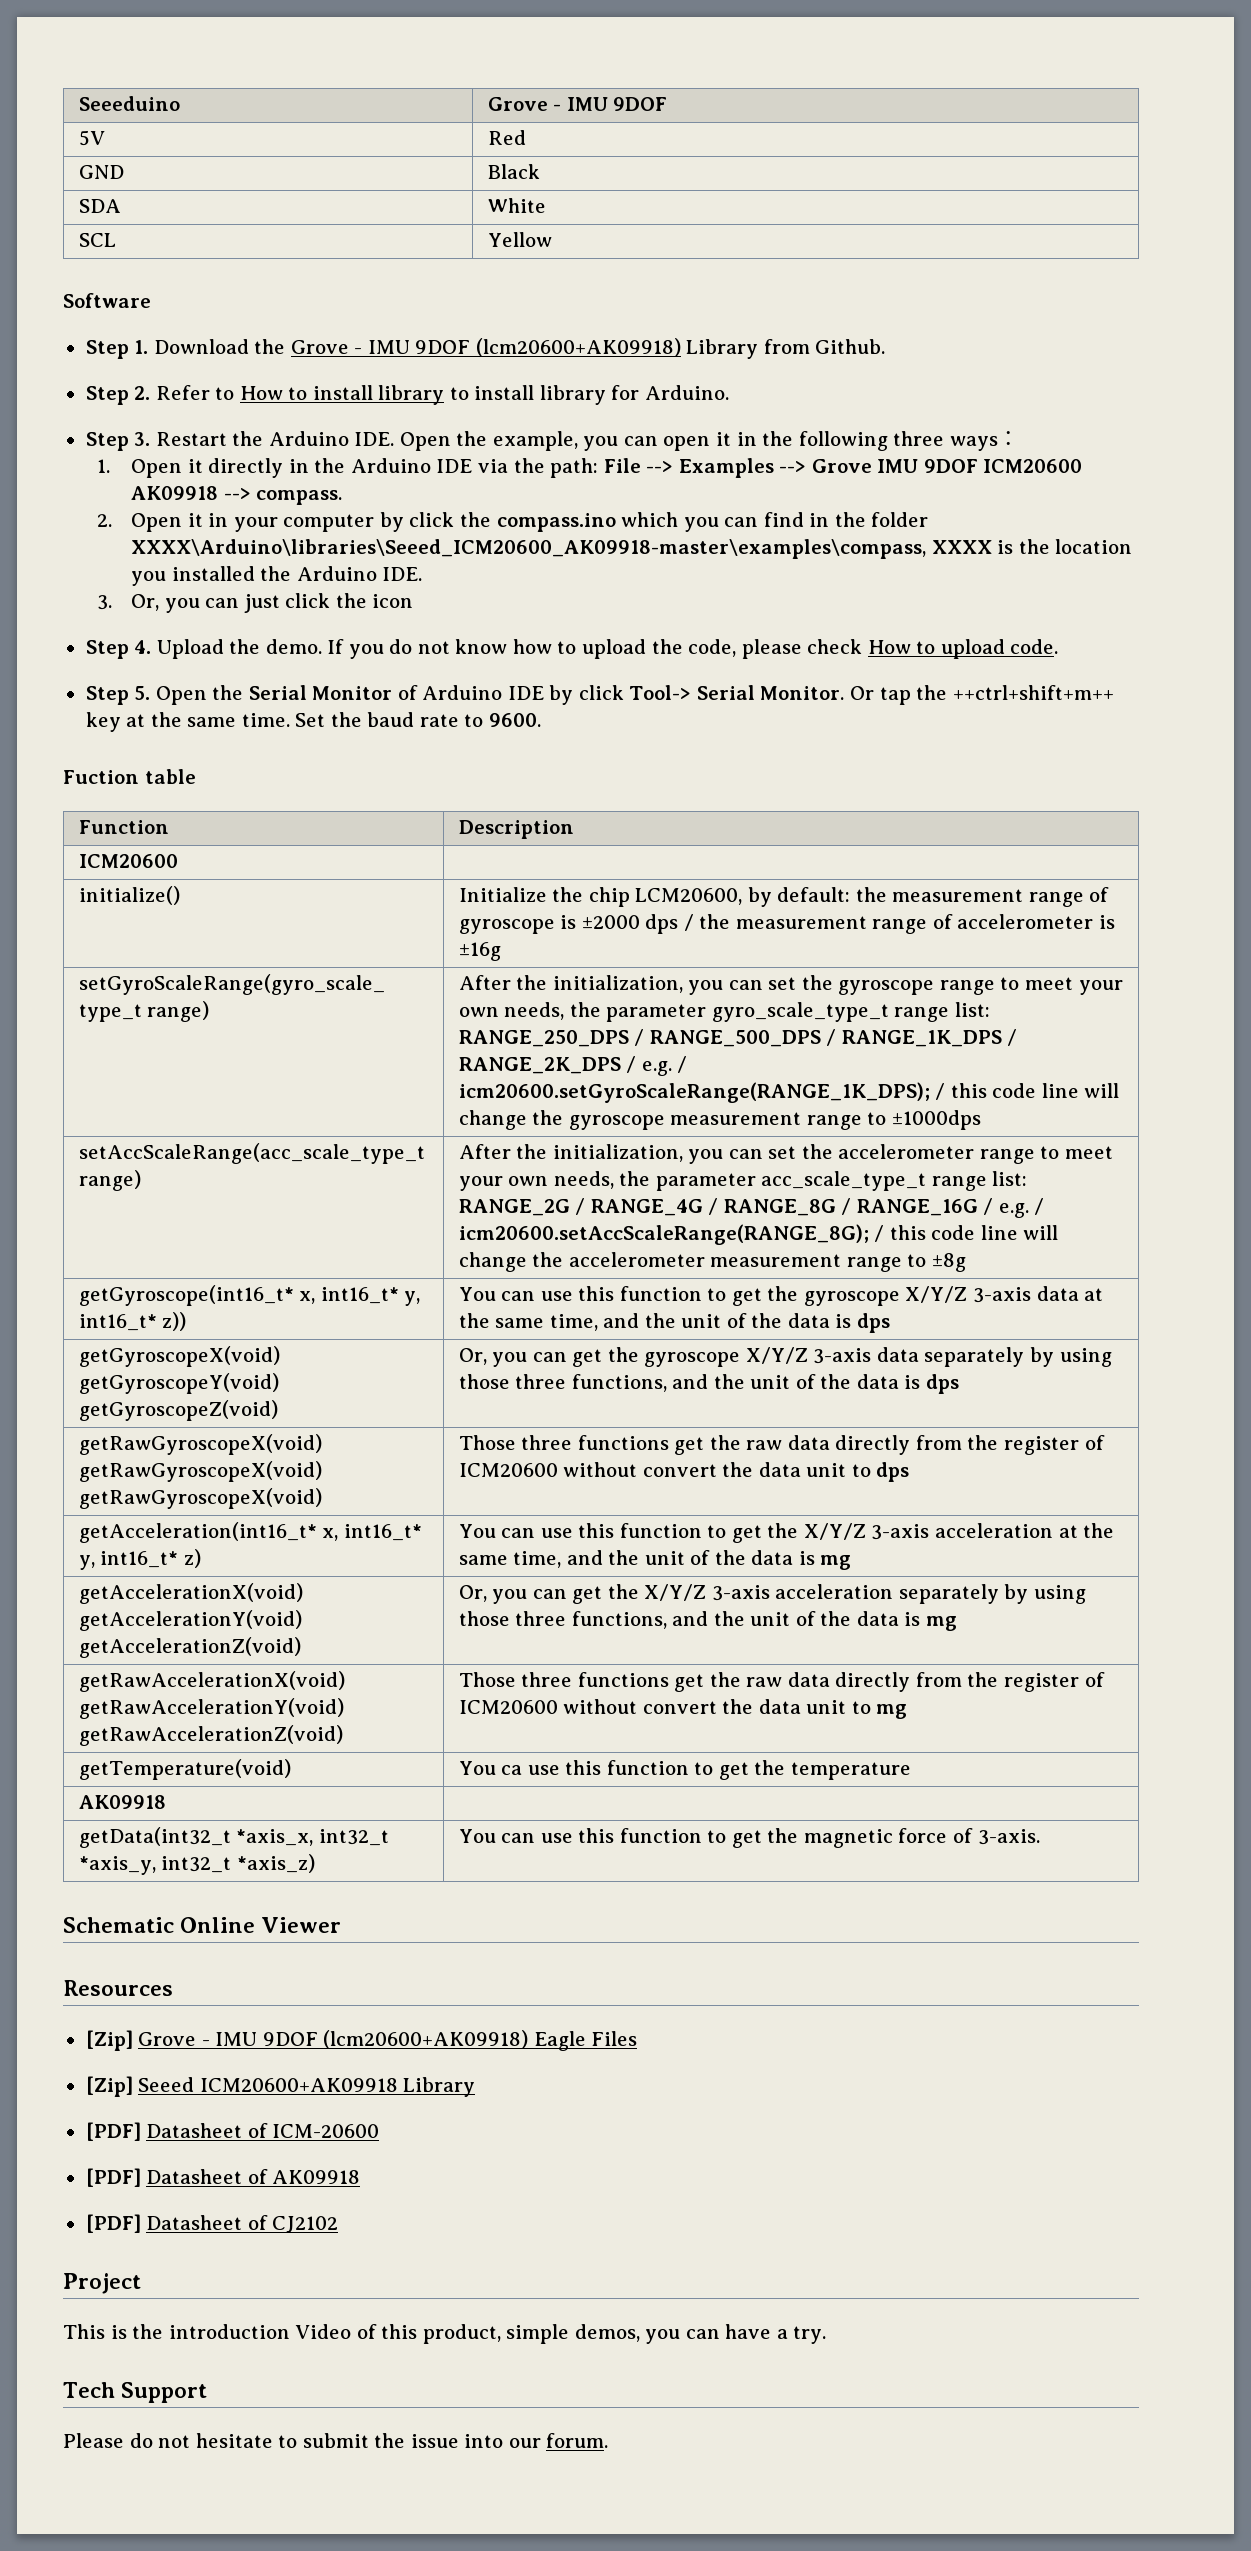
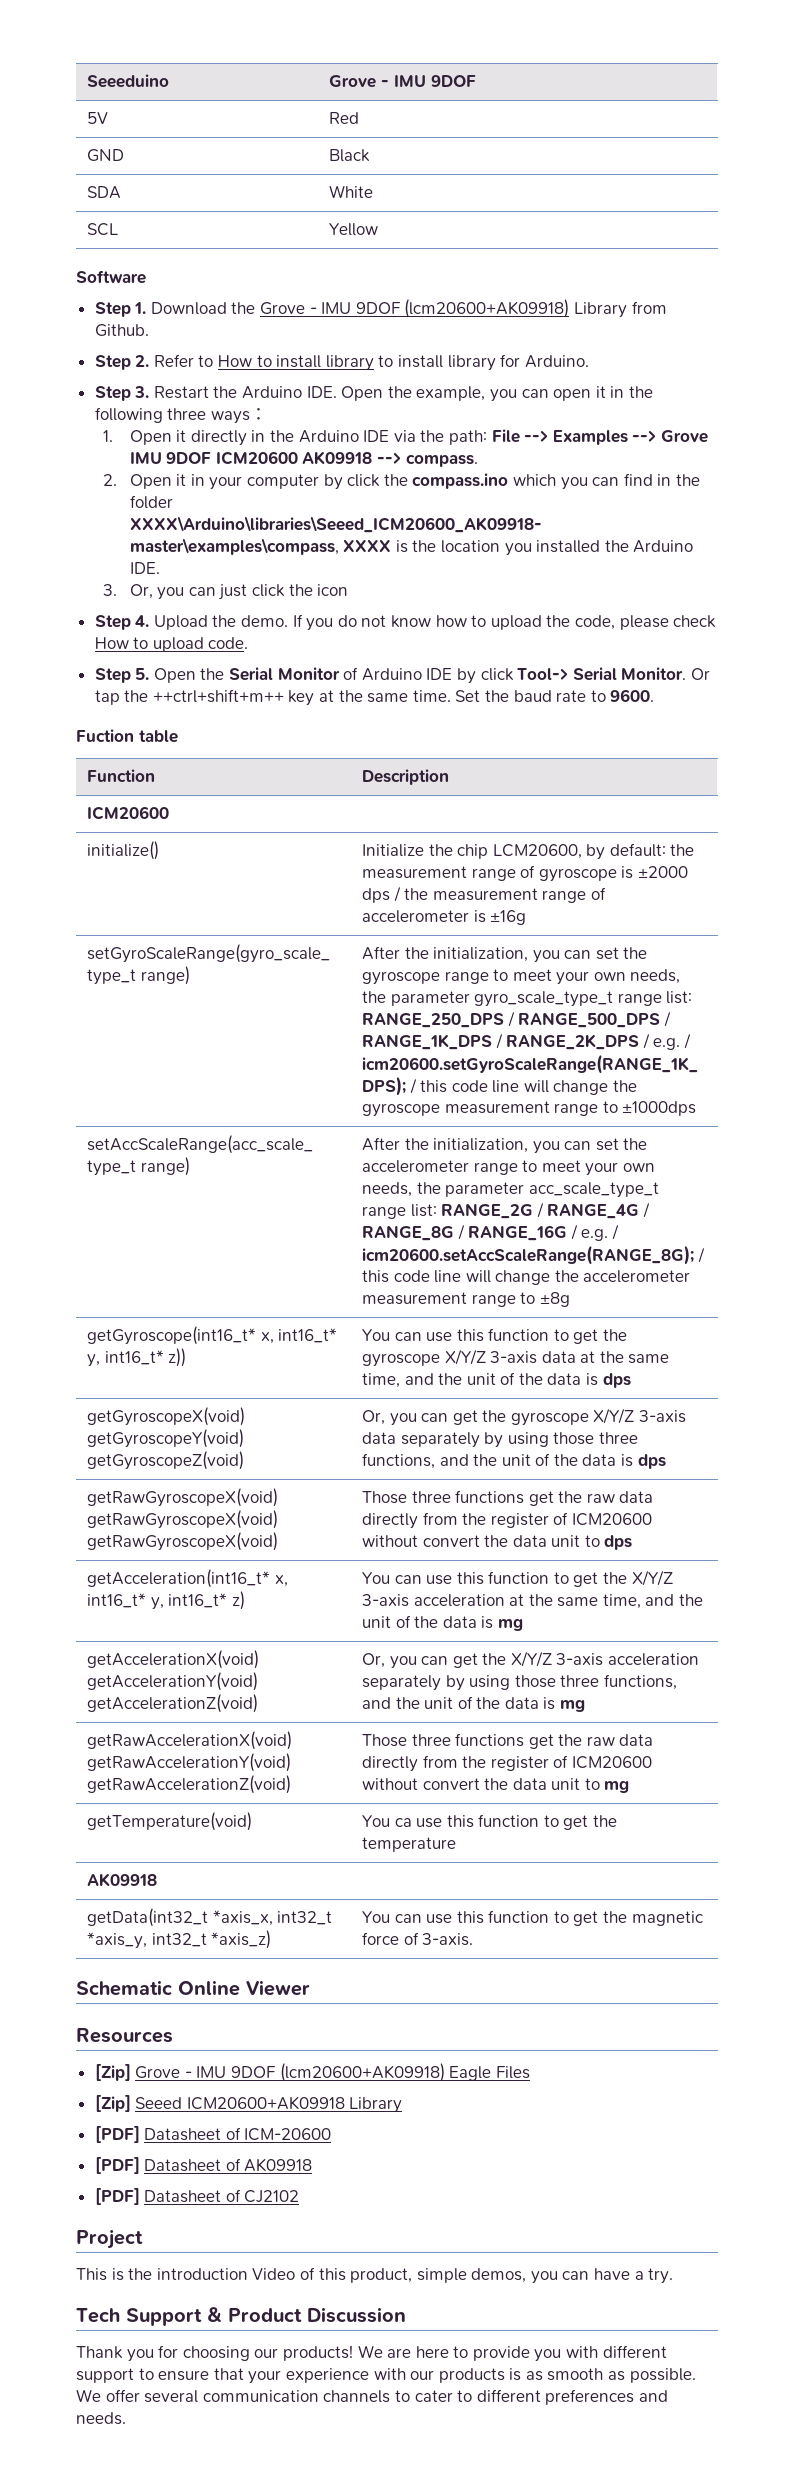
[63,2433,609,2448] // Please do not hesitate to submit the issue into our forum. -> [207,2307,406,2323] [76,2345,667,2362] [76,2368,696,2384] [76,2389,668,2405] [76,2412,126,2425] & Product Discussion // Thank you for choosing our products! We are here to provide you with different support to ensure that your experience with our products is as smooth as possible. We offer several communication channels to cater to different preferences and needs.

